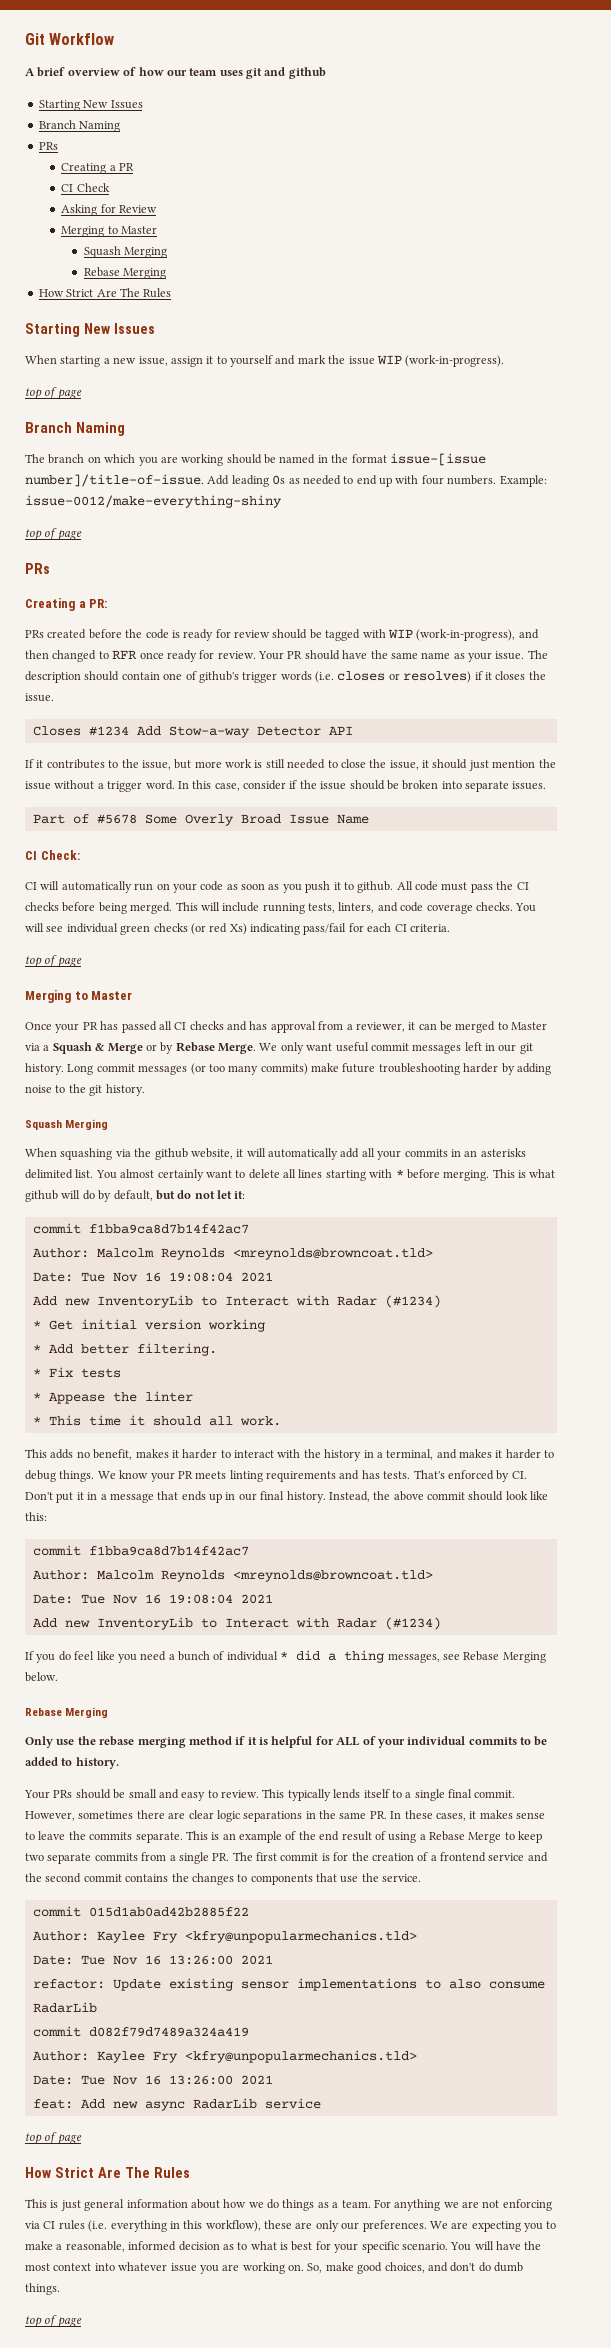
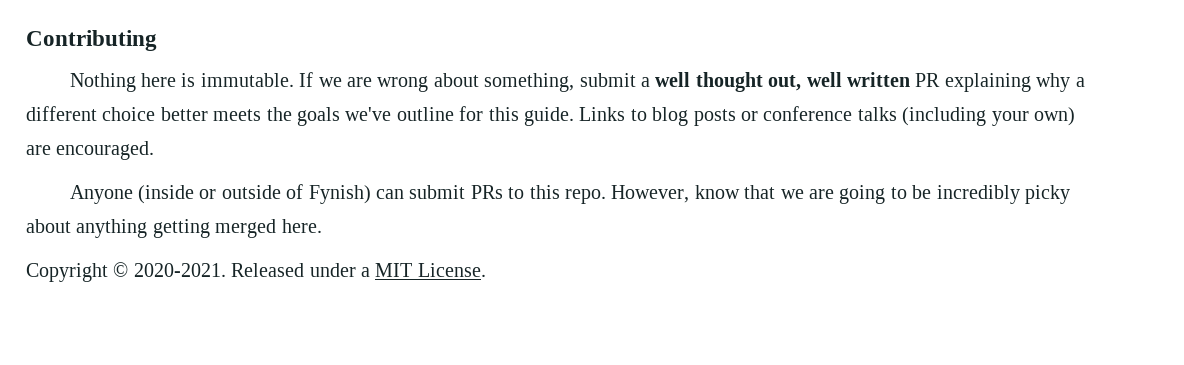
[25,33,115,45] [25,67,326,79] [38,100,143,111] [38,120,121,132] [38,142,58,150] [61,163,134,174] [61,183,110,192] [61,204,157,216] [61,226,157,237] [83,246,168,258] [83,267,167,279] [38,288,172,298] [25,323,155,337] [25,355,505,367] [25,387,82,400] [25,422,125,436] [25,453,486,466] [25,474,547,487] [25,495,282,508] [25,528,82,541] [25,563,50,574] [25,598,108,611] [25,629,539,641] [25,650,548,662] [25,671,546,683] [25,693,54,702] [32,726,353,738] [25,759,556,771] [25,780,547,792] [32,814,369,826] [25,850,80,860] [25,881,529,893] [25,902,537,914] [25,923,450,935] [25,955,82,968] [25,990,133,1003] [25,1021,548,1033] [25,1042,533,1054] [25,1063,551,1075] [25,1084,145,1096] [25,1119,109,1130] [25,1148,526,1160] [25,1169,556,1181] [25,1190,246,1202] [32,1223,249,1234] [32,1248,433,1260] [32,1272,273,1282] [32,1295,441,1308] [32,1319,265,1332] [32,1343,217,1356] [32,1367,121,1378] [32,1391,193,1404] [32,1415,281,1426] [25,1449,555,1461] [25,1470,527,1482] [25,1491,549,1503] [25,1512,47,1521] [32,1545,249,1556] [32,1570,433,1582] [32,1594,273,1604] [32,1617,441,1630] [25,1650,546,1663] [25,1672,58,1682] [25,1707,109,1718] [25,1736,548,1748] [25,1757,119,1769] [24,1789,516,1801] [25,1810,545,1822] [25,1831,543,1843] [25,1852,548,1864] [25,1873,422,1885] [32,1906,249,1917] [32,1930,417,1943] [32,1955,273,1965] [32,1978,545,1991] [32,2002,97,2013] [32,2026,249,2037] [32,2050,417,2063] [32,2075,273,2085] [32,2098,321,2111] [25,2132,82,2145] [25,2167,190,2178] [25,2199,552,2211] [25,2220,557,2232] [25,2241,542,2253] [25,2262,523,2274] [25,2283,60,2295] [25,2315,82,2328] Git Workflow // A brief overview of how our team uses git and github // Starting New Issues // Branch Naming // PRs // Creating a PR // CI Check // Asking for Review // Merging to Master // Squash Merging // Rebase Merging // How Strict Are The Rules // Starting New Issues // When starting a new issue, assign it to yourself and mark the issue WIP (work-in-progress). // top of page // Branch Naming // The branch on which you are working should be named in the format issue-[issue number]/title-of-issue. Add leading 0s as needed to end up with four numbers. Example: issue-0012/make-everything-shiny // top of page // PRs // Creating a PR: // PRs created before the code is ready for review should be tagged with WIP (work-in-progress), and then changed to RFR once ready for review. Your PR should have the same name as your issue. The description should contain one of github's trigger words (i.e. closes or resolves) if it closes the issue. // Closes #1234 Add Stow-a-way Detector API // If it contributes to the issue, but more work is still needed to close the issue, it should just mention the issue without a trigger word. In this case, consider if the issue should be broken into separate issues. // Part of #5678 Some Overly Broad Issue Name // CI Check: // CI will automatically run on your code as soon as you push it to github. All code must pass the CI checks before being merged. This will include running tests, linters, and code coverage checks. You will see individual green checks (or red Xs) indicating pass/fail for each CI criteria. // top of page // Merging to Master // Once your PR has passed all CI checks and has approval from a reviewer, it can be merged to Master via a Squash & Merge or by Rebase Merge. We only want useful commit messages left in our git history. Long commit messages (or too many commits) make future troubleshooting harder by adding noise to the git history. // Squash Merging // When squashing via the github website, it will automatically add all your commits in an asterisks delimited list. You almost certainly want to delete all lines starting with * before merging. This is what github will do by default, but do not let it: // commit f1bba9ca8d7b14f42ac7 // Author: Malcolm Reynolds <mreynolds@browncoat.tld> // Date: Tue Nov 16 19:08:04 2021 // Add new InventoryLib to Interact with Radar (#1234) // * Get initial version working // * Add better filtering. // * Fix tests // * Appease the linter // * This time it should all work. // This adds no benefit, makes it harder to interact with the history in a terminal, and makes it harder to debug things. We know your PR meets linting requirements and has tests. That's enforced by CI. Don't put it in a message that ends up in our final history. Instead, the above commit should look like this: // commit f1bba9ca8d7b14f42ac7 // Author: Malcolm Reynolds <mreynolds@browncoat.tld> // Date: Tue Nov 16 19:08:04 2021 // Add new InventoryLib to Interact with Radar (#1234) // If you do feel like you need a bunch of individual * did a thing messages, see Rebase Merging below. // Rebase Merging // Only use the rebase merging method if it is helpful for ALL of your individual commits to be added to history. // Your PRs should be small and easy to review. This typically lends itself to a single final commit. However, sometimes there are clear logic separations in the same PR. In these cases, it makes sense to leave the commits separate. This is an example of the end result of using a Rebase Merge to keep two separate commits from a single PR. The first commit is for the creation of a frontend service and the second commit contains the changes to components that use the service. // commit 015d1ab0ad42b2885f22 // Author: Kaylee Fry <kfry@unpopularmechanics.tld> // Date: Tue Nov 16 13:26:00 2021 // refactor: Update existing sensor implementations to also consume RadarLib // commit d082f79d7489a324a419 // Author: Kaylee Fry <kfry@unpopularmechanics.tld> // Date: Tue Nov 16 13:26:00 2021 // feat: Add new async RadarLib service // top of page // How Strict Are The Rules // This is just general information about how we do things as a team. For anything we are not enforcing via CI rules (i.e. everything in this workflow), these are only our preferences. We are expecting you to make a reasonable, informed decision as to what is best for your specific scenario. You will have the most context into whatever issue you are working on. So, make good choices, and don't do dumb things. // top of page -> [26,30,157,51] [69,72,1085,92] [26,106,1075,126] [26,141,155,160] [69,184,1070,204] [26,219,322,238] [26,262,486,282] Contributing // Nothing here is immutable. If we are wrong about something, submit a well thought out, well written PR explaining why a different choice better meets the goals we've outline for this guide. Links to blog posts or conference talks (including your own) are encouraged. // Anyone (inside or outside of Fynish) can submit PRs to this repo. However, know that we are going to be incredibly picky about anything getting merged here. // Copyright © 2020-2021. Released under a MIT License.

